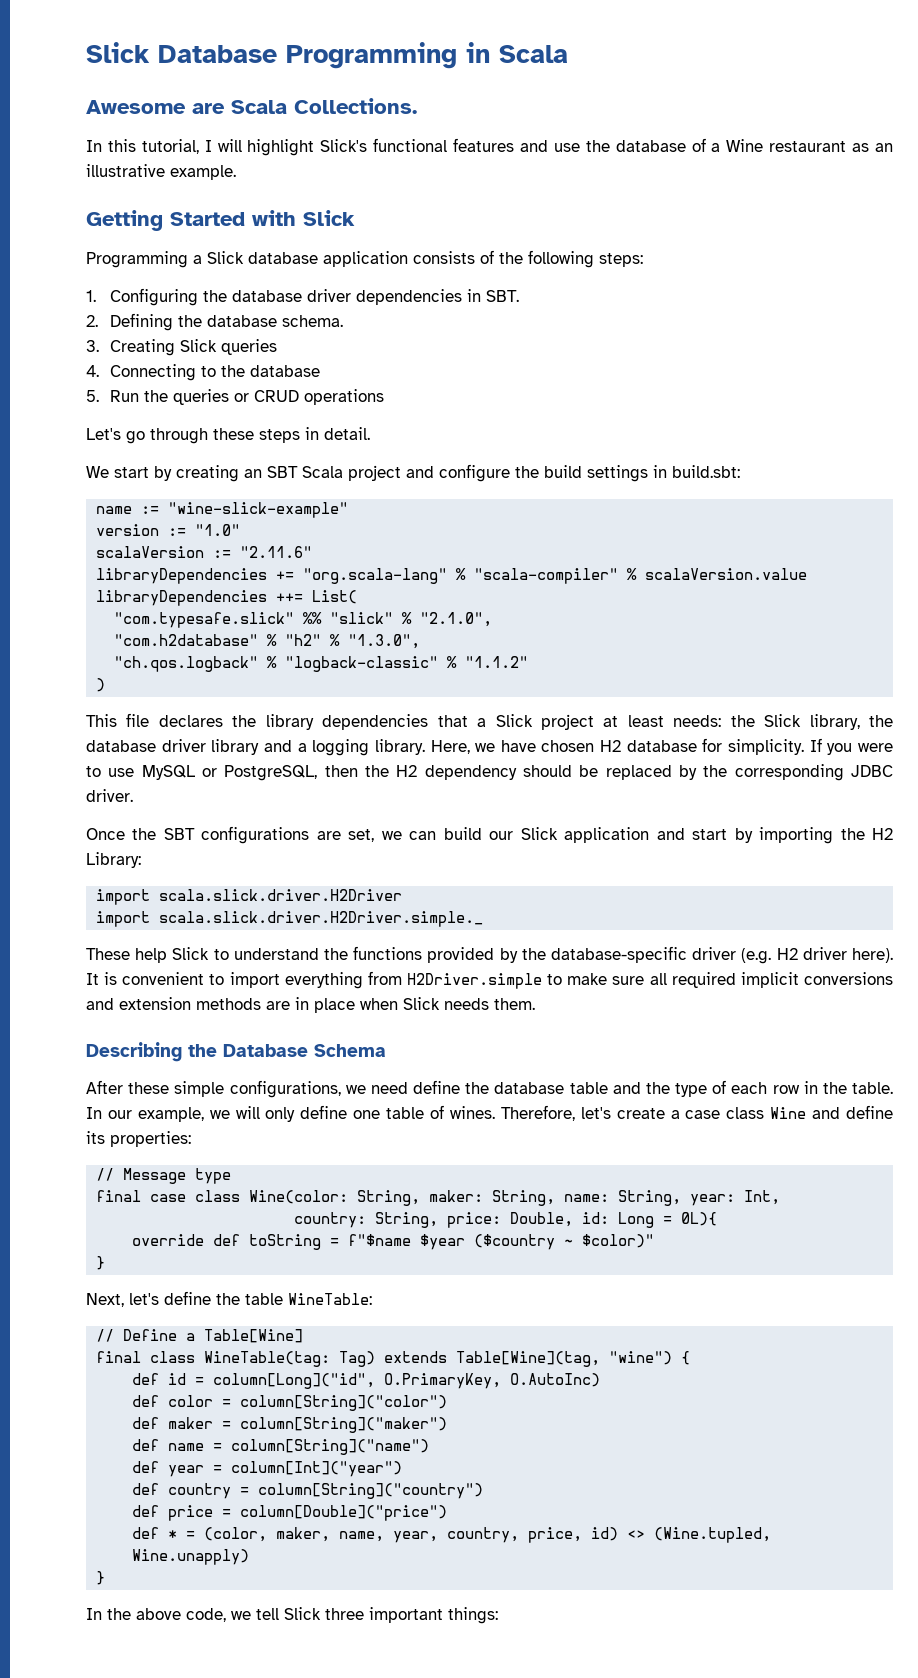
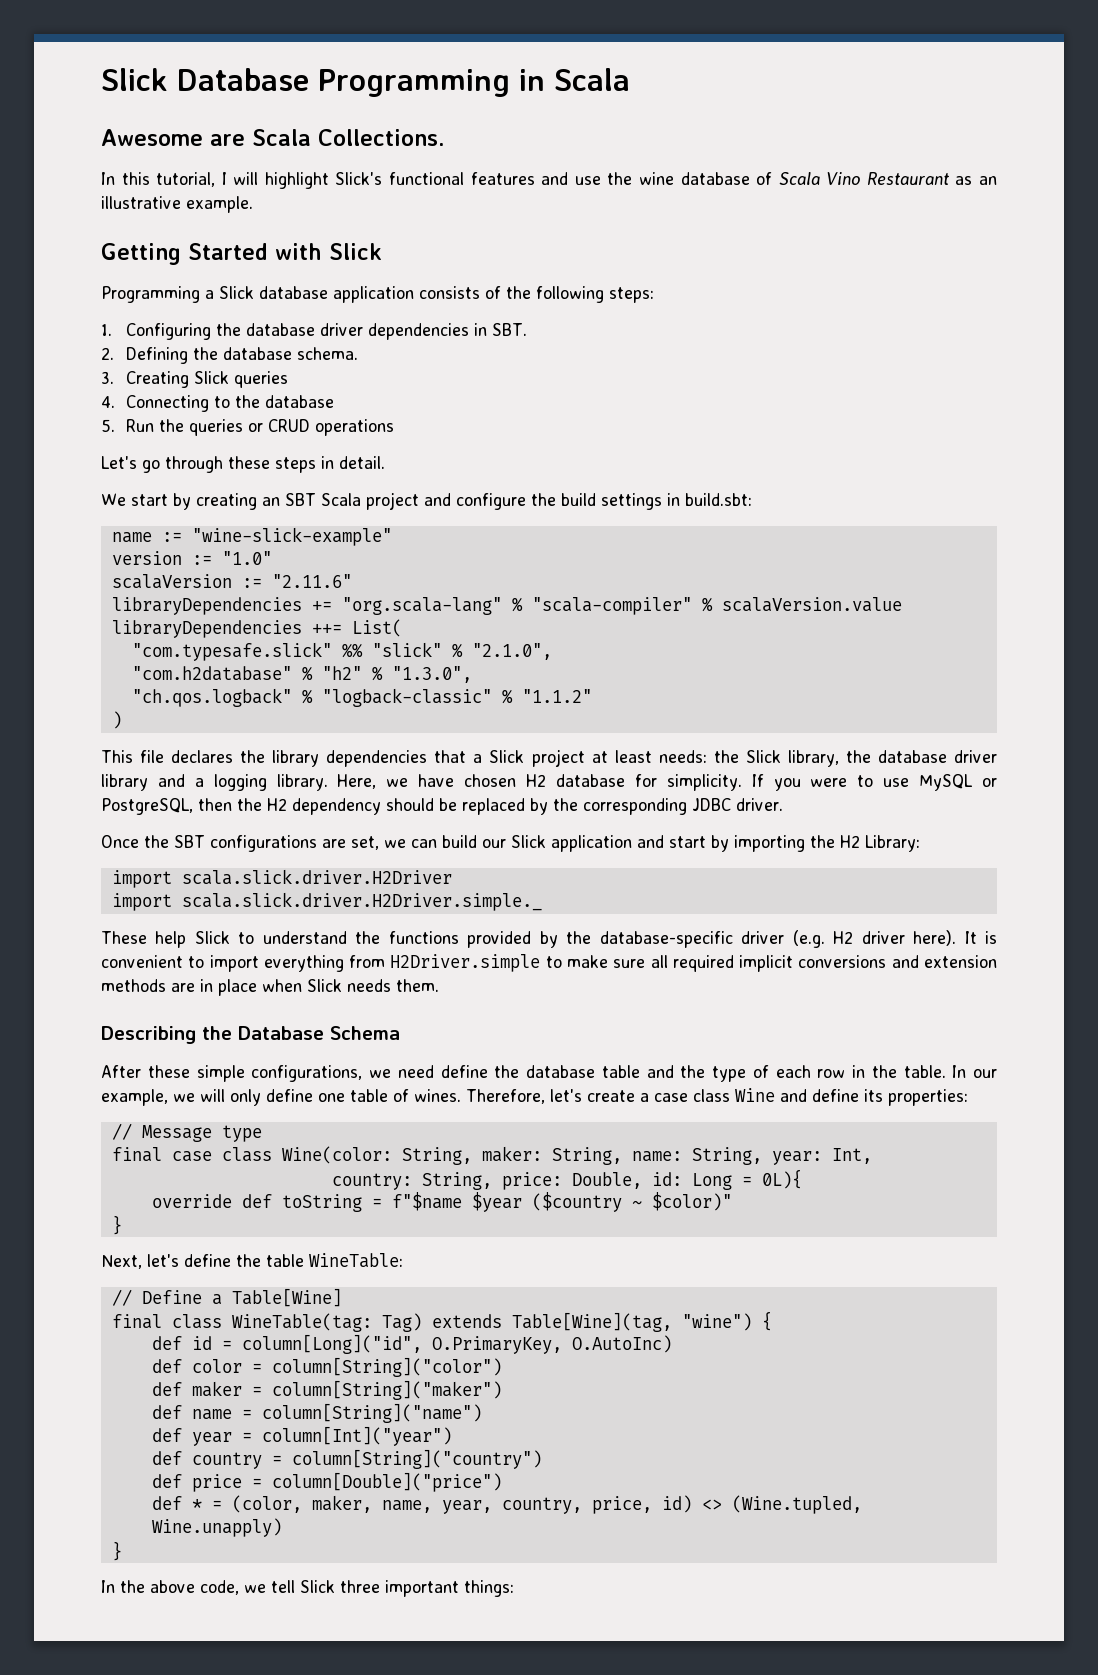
(610, 146) none -> [638,172,674,185] wine
[711,139,847,152] a Wine restaurant -> [778,172,949,185] Scala Vino Restaurant

